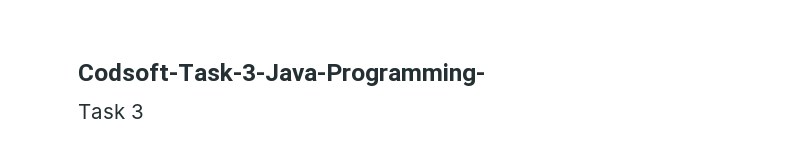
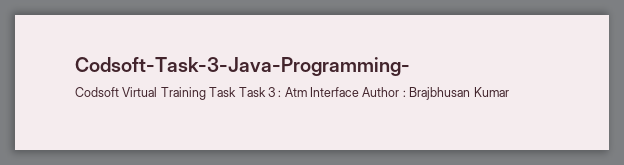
[78,104,144,119] Task 3 -> [75,87,509,100] Codsoft Virtual Training Task Task 3 : Atm Interface Author : Brajbhusan Kumar

